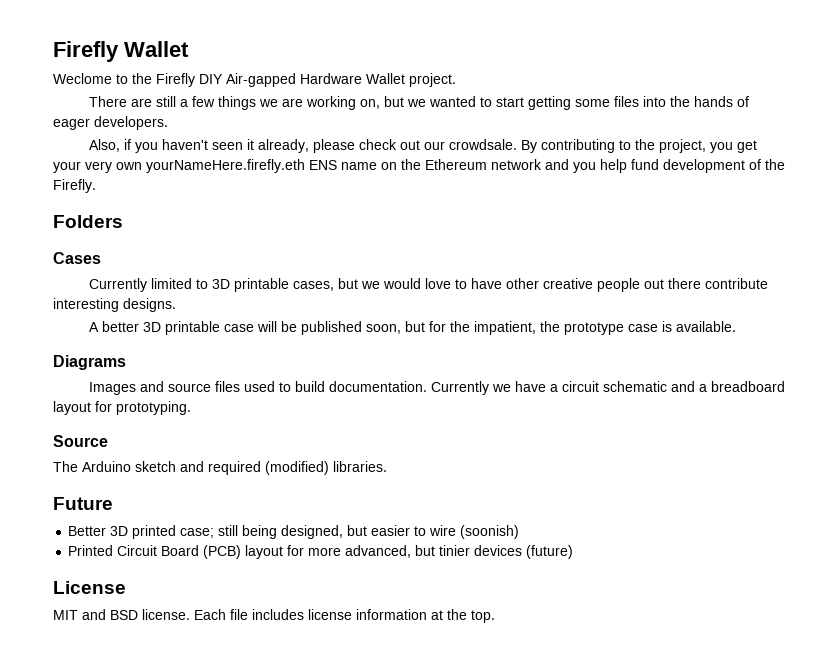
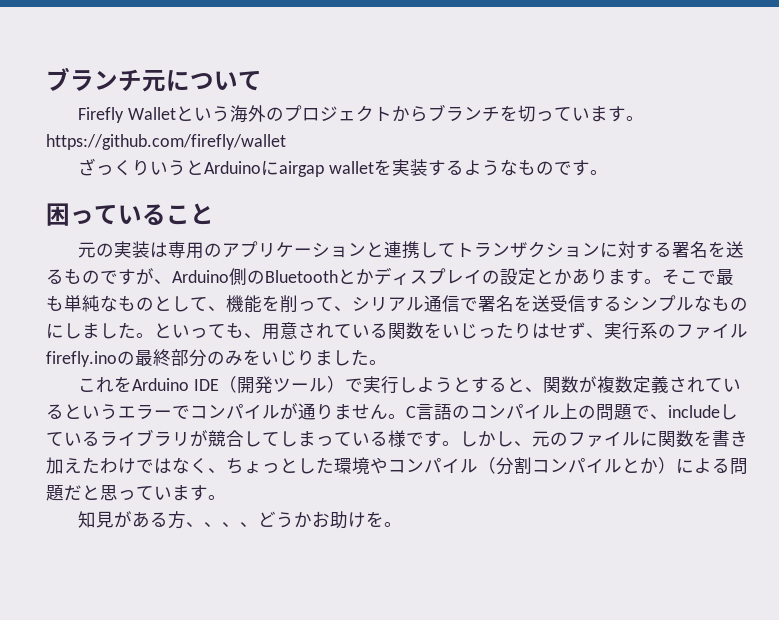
[53,41,189,62] [53,73,456,87] [88,96,749,110] [53,116,168,130] [88,139,757,153] [53,159,785,173] [53,179,96,193] [53,215,123,228] [53,252,101,264] [88,278,768,292] [53,298,176,312] [88,321,736,335] [53,355,126,370] [88,381,785,395] [53,401,191,415] [53,435,108,447] [53,461,387,475] [53,497,113,510] [68,525,520,539] [68,545,574,559] [53,581,126,594] [53,609,495,623] Firefly Wallet // Weclome to the Firefly DIY Air-gapped Hardware Wallet project. // There are still a few things we are working on, but we wanted to start getting some files into the hands of eager developers. // Also, if you haven't seen it already, please check out our crowdsale. By contributing to the project, you get your very own yourNameHere.firefly.eth ENS name on the Ethereum network and you help fund development of the Firefly. // Folders // Cases // Currently limited to 3D printable cases, but we would love to have other creative people out there contribute interesting designs. // A better 3D printable case will be published soon, but for the impatient, the prototype case is available. // Diagrams // Images and source files used to build documentation. Currently we have a circuit schematic and a breadboard layout for prototyping. // Source // The Arduino sketch and required (modified) libraries. // Future // Better 3D printed case; still being designed, but easier to wire (soonish) // Printed Circuit Board (PCB) layout for more advanced, but tinier devices (future) // License // MIT and BSD license. Each file includes license information at the top. -> [46,67,262,92] [78,104,645,123] [46,134,286,150] [78,158,609,177] [46,203,214,226] [78,241,745,259] [46,267,734,285] [46,295,748,313] [46,322,748,340] [46,349,387,367] [78,376,742,394] [46,403,738,421] [46,429,748,447] [46,457,748,475] [46,485,226,501] [78,511,403,529] ブランチ元について // Firefly Walletという海外のプロジェクトからブランチを切っています。https://github.com/firefly/wallet // ざっくりいうとArduinoにairgap walletを実装するようなものです。 // 困っていること // 元の実装は専用のアプリケーションと連携してトランザクションに対する署名を送るものですが、Arduino側のBluetoothとかディスプレイの設定とかあります。そこで最も単純なものとして、機能を削って、シリアル通信で署名を送受信するシンプルなものにしました。といっても、用意されている関数をいじったりはせず、実行系のファイルfirefly.inoの最終部分のみをいじりました。 // これをArduino IDE（開発ツール）で実行しようとすると、関数が複数定義されているというエラーでコンパイルが通りません。C言語のコンパイル上の問題で、includeしているライブラリが競合してしまっている様です。しかし、元のファイルに関数を書き加えたわけではなく、ちょっとした環境やコンパイル（分割コンパイルとか）による問題だと思っています。 // 知見がある方、、、、どうかお助けを。

